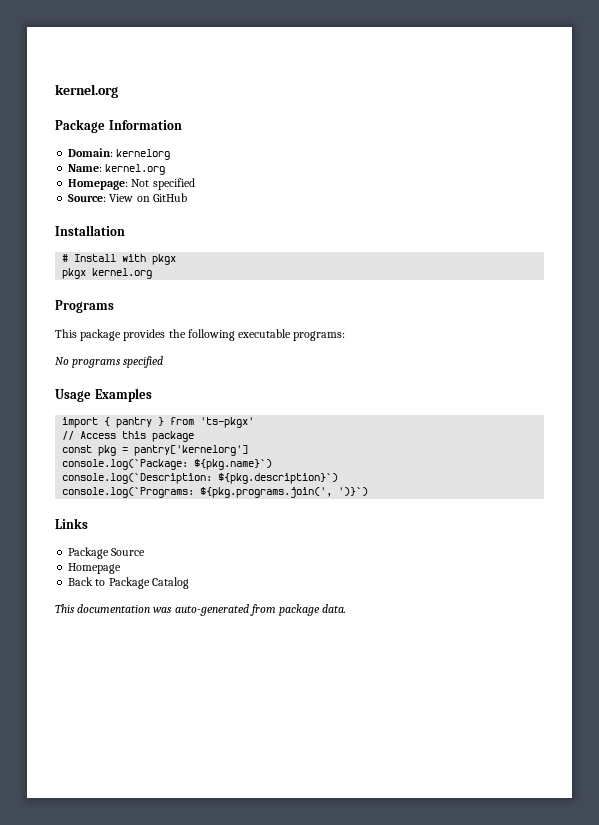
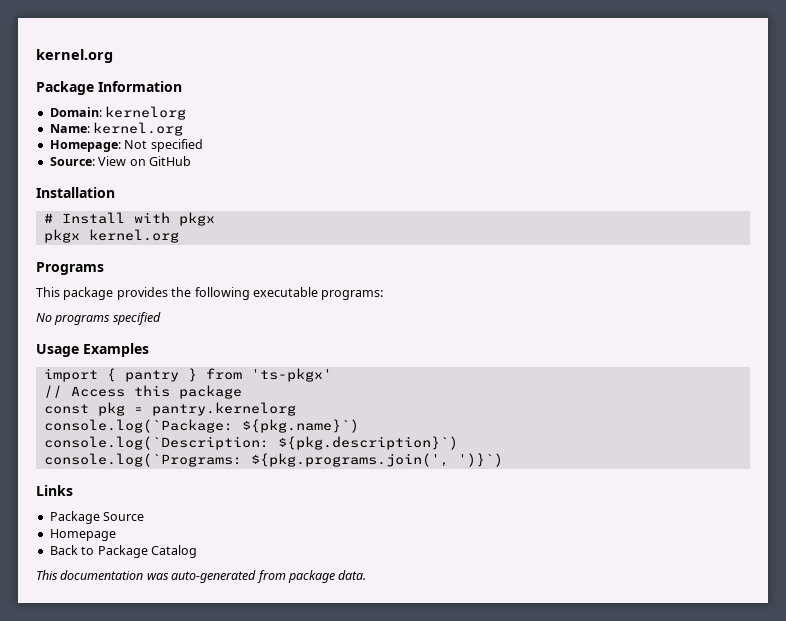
[134,445,249,456] pantry['kernelorg'] -> [151,402,296,416] pantry.kernelorg

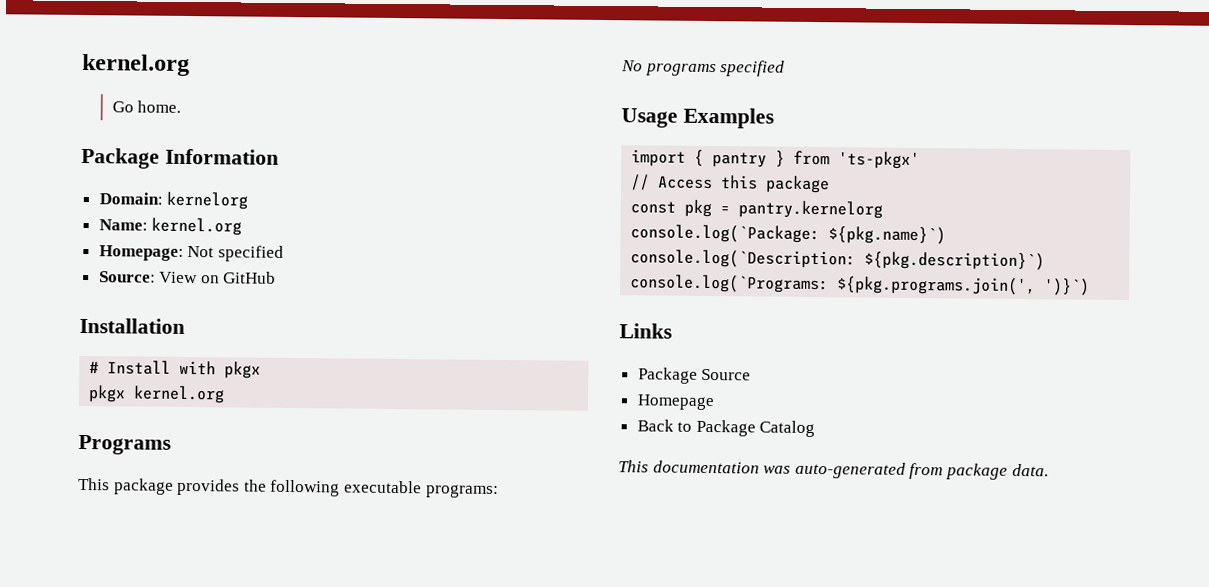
[36,49,113,63] kernel.org -> [82,53,190,77] [111,100,182,113] kernel.org // Go home.

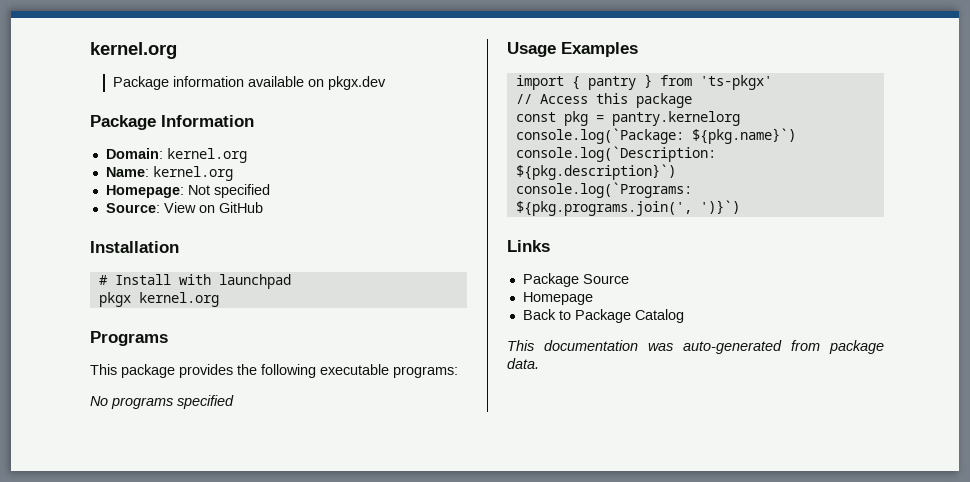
[82,53,190,77] [111,100,182,113] kernel.org // Go home. -> [90,42,177,59] [113,76,387,90] kernel.org // Package information available on pkgx.dev
[166,191,249,210] kernelorg -> [166,148,247,163] kernel.org
[224,361,262,379] pkgx -> [218,274,291,289] launchpad

